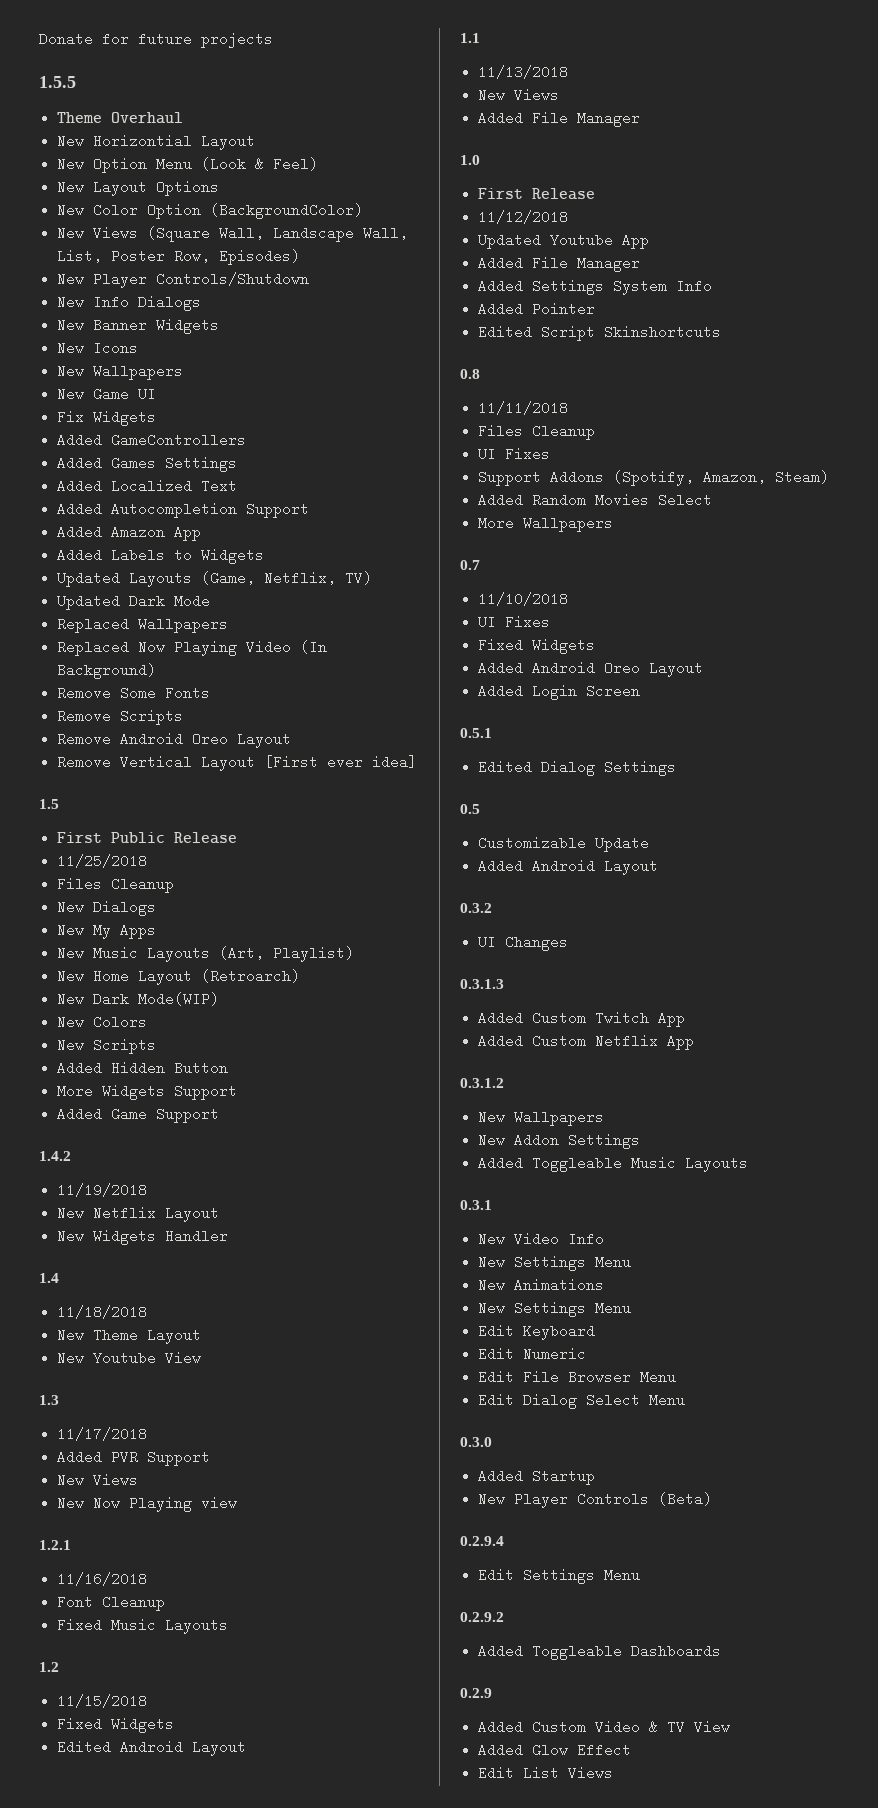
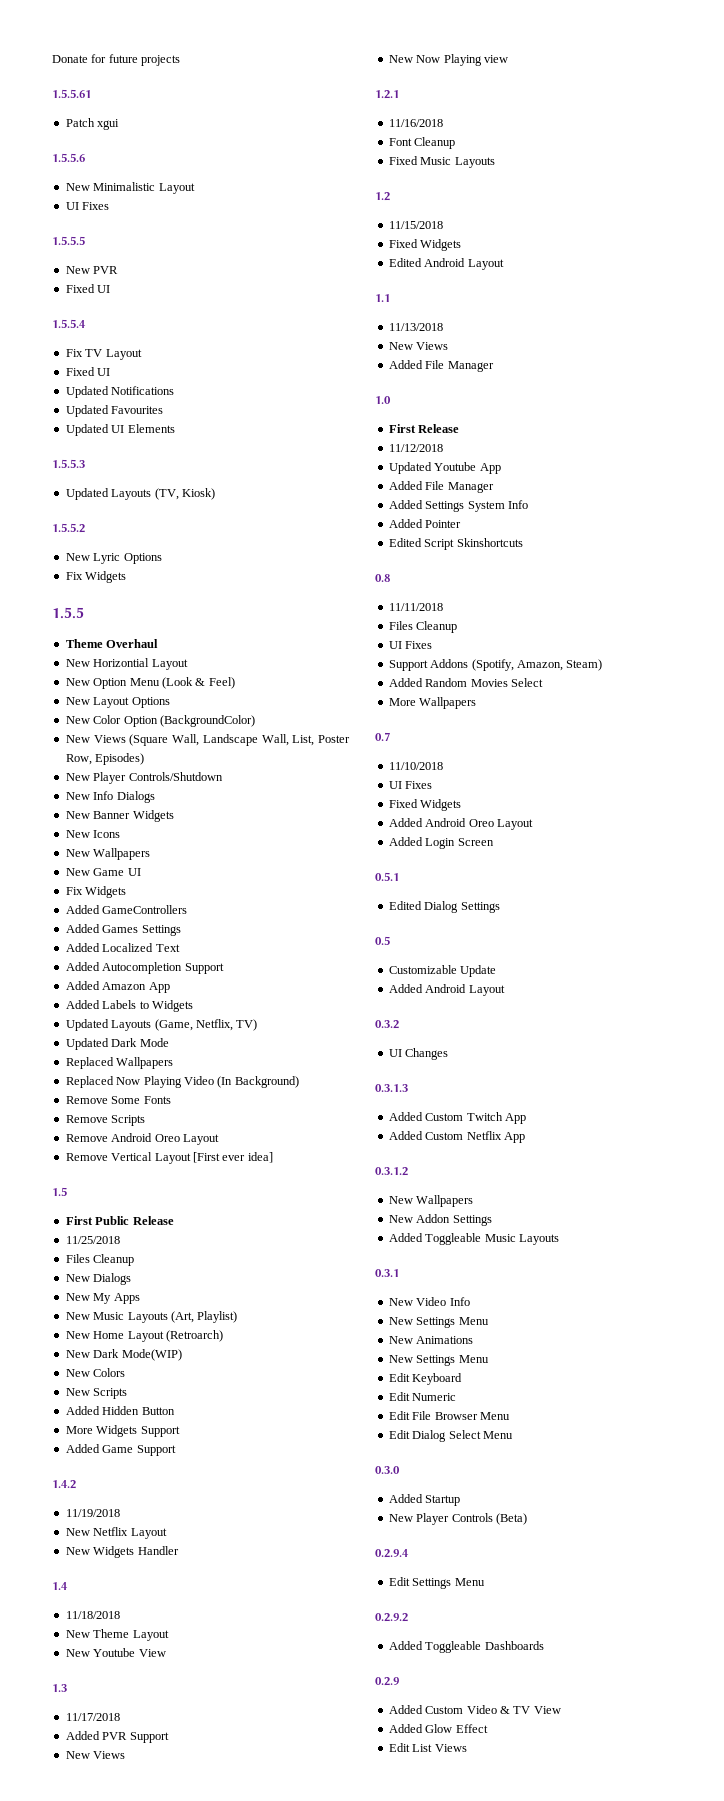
(273, 40) none -> [52,89,91,98] [65,118,120,130] [52,153,85,162] [65,182,195,194] [65,202,110,210] [52,236,85,245] [65,266,119,274] [65,284,111,293] [52,319,86,328] [65,349,142,360] [65,367,111,376] [65,386,175,398] [65,405,164,417] [65,424,175,436] [52,459,85,468] [65,488,215,500] [52,523,85,533] [65,553,162,564] [65,571,127,583] // 1.5.5.61 // Patch xgui // 1.5.5.6 // New Minimalistic Layout // UI Fixes // 1.5.5.5 // New PVR // Fixed UI // 1.5.5.4 // Fix TV Layout // Fixed UI // Updated Notifications // Updated Favourites // Updated UI Elements // 1.5.5.3 // Updated Layouts (TV, Kiosk) // 1.5.5.2 // New Lyric Options // Fix Widgets

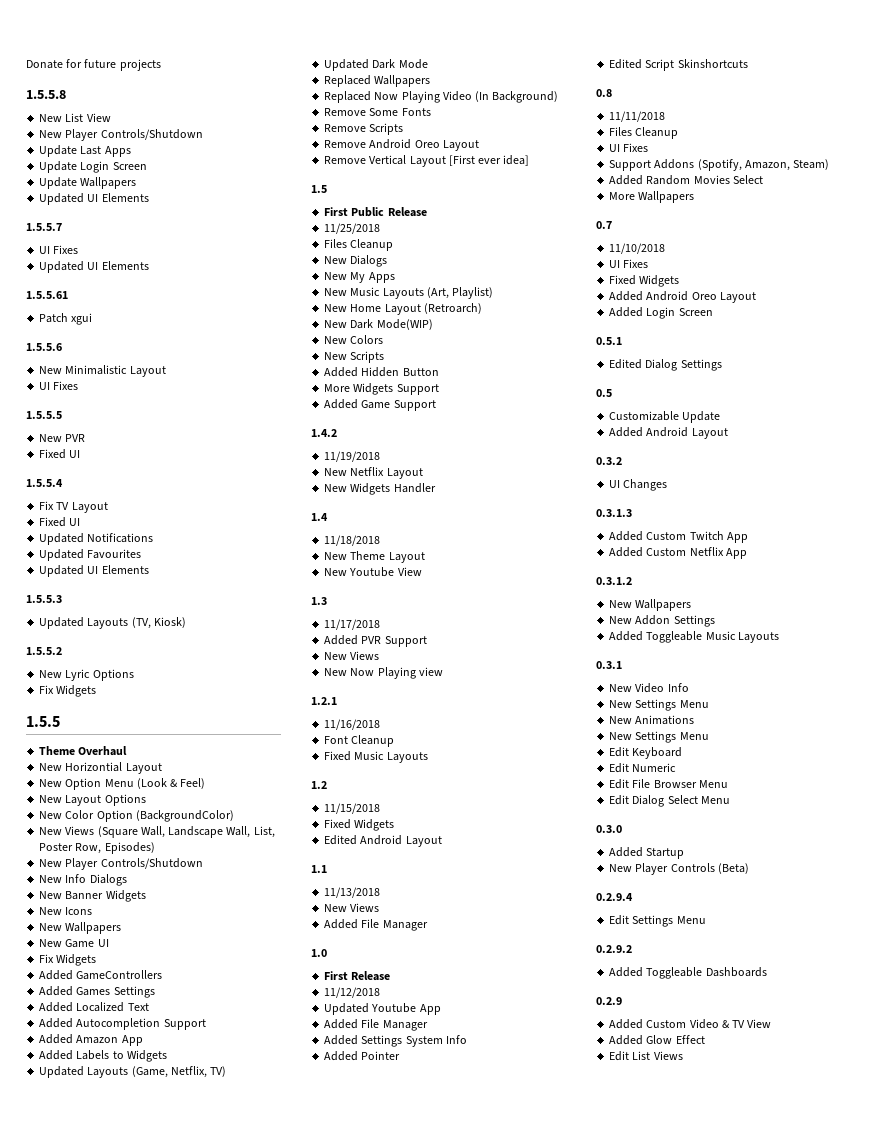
(181, 60) none -> [26,90,66,99] [39,113,111,122] [39,129,203,141] [39,145,131,157] [39,161,147,173] [39,177,137,189] [39,193,149,205] [26,223,62,231] [39,245,79,254] [39,261,149,273] // 1.5.5.8 // New List View // New Player Controls/Shutdown // Update Last Apps // Update Login Screen // Update Wallpapers // Updated UI Elements // 1.5.5.7 // UI Fixes // Updated UI Elements

